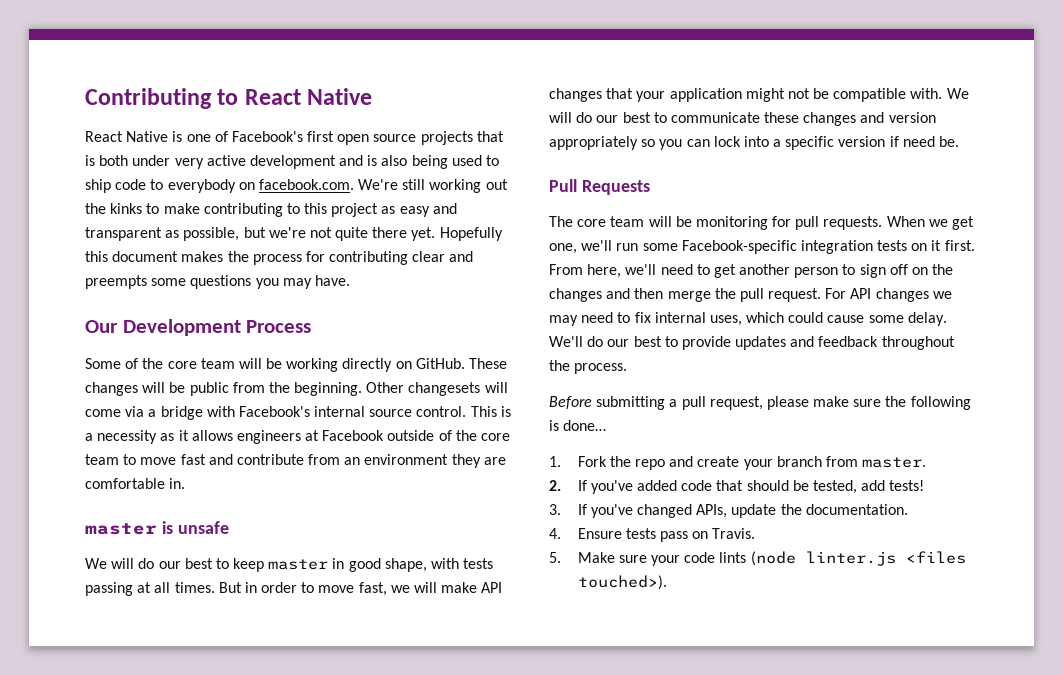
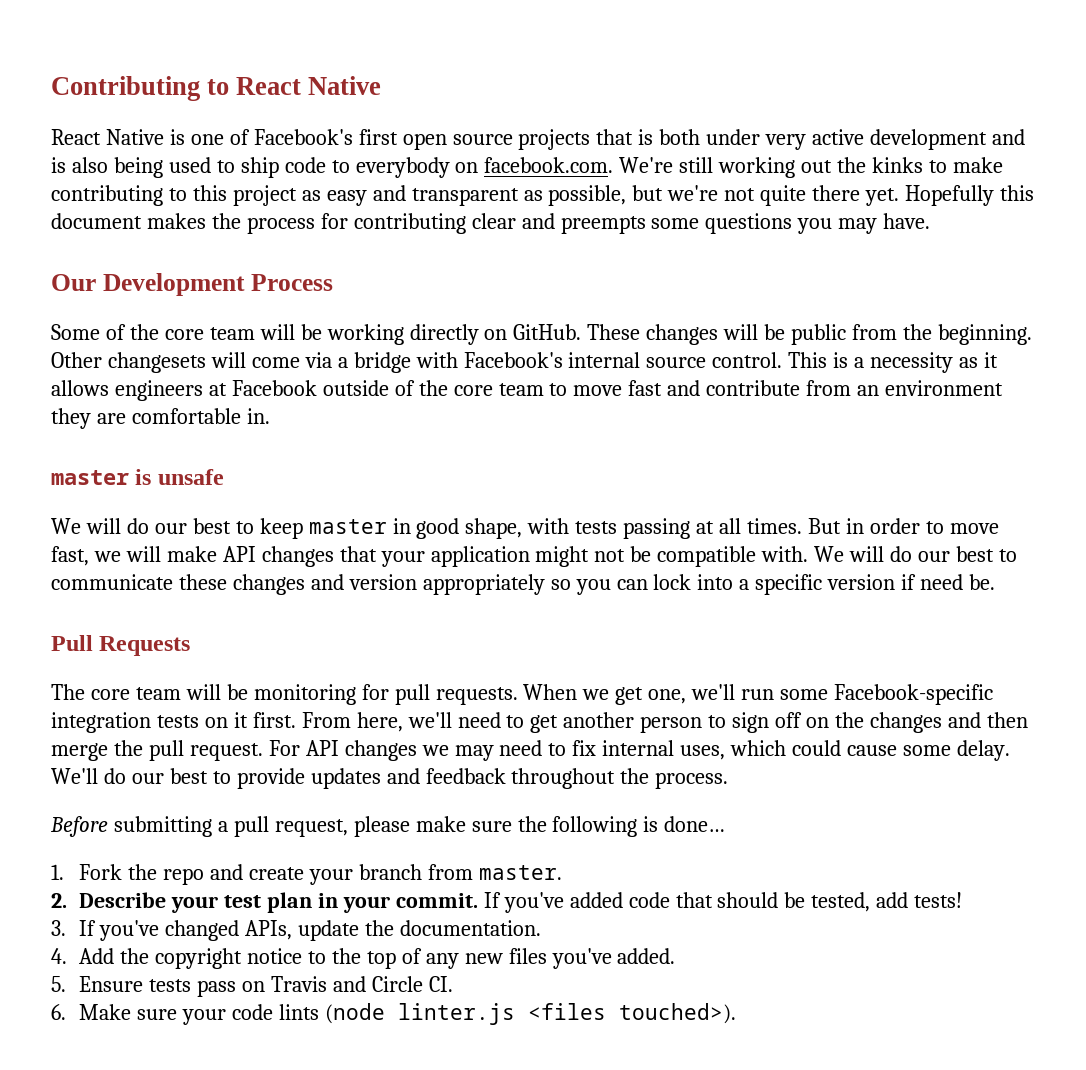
(561, 485) none -> [79,892,478,913] Describe your test plan in your commit.
[577,528,756,542] [549,552,561,563] Ensure tests pass on Travis. // 5. -> [79,948,676,969] [51,976,453,997] [51,1004,66,1020] Add the copyright notice to the top of any new files you've added. // 5. Ensure tests pass on Travis and Circle CI. // 6.

